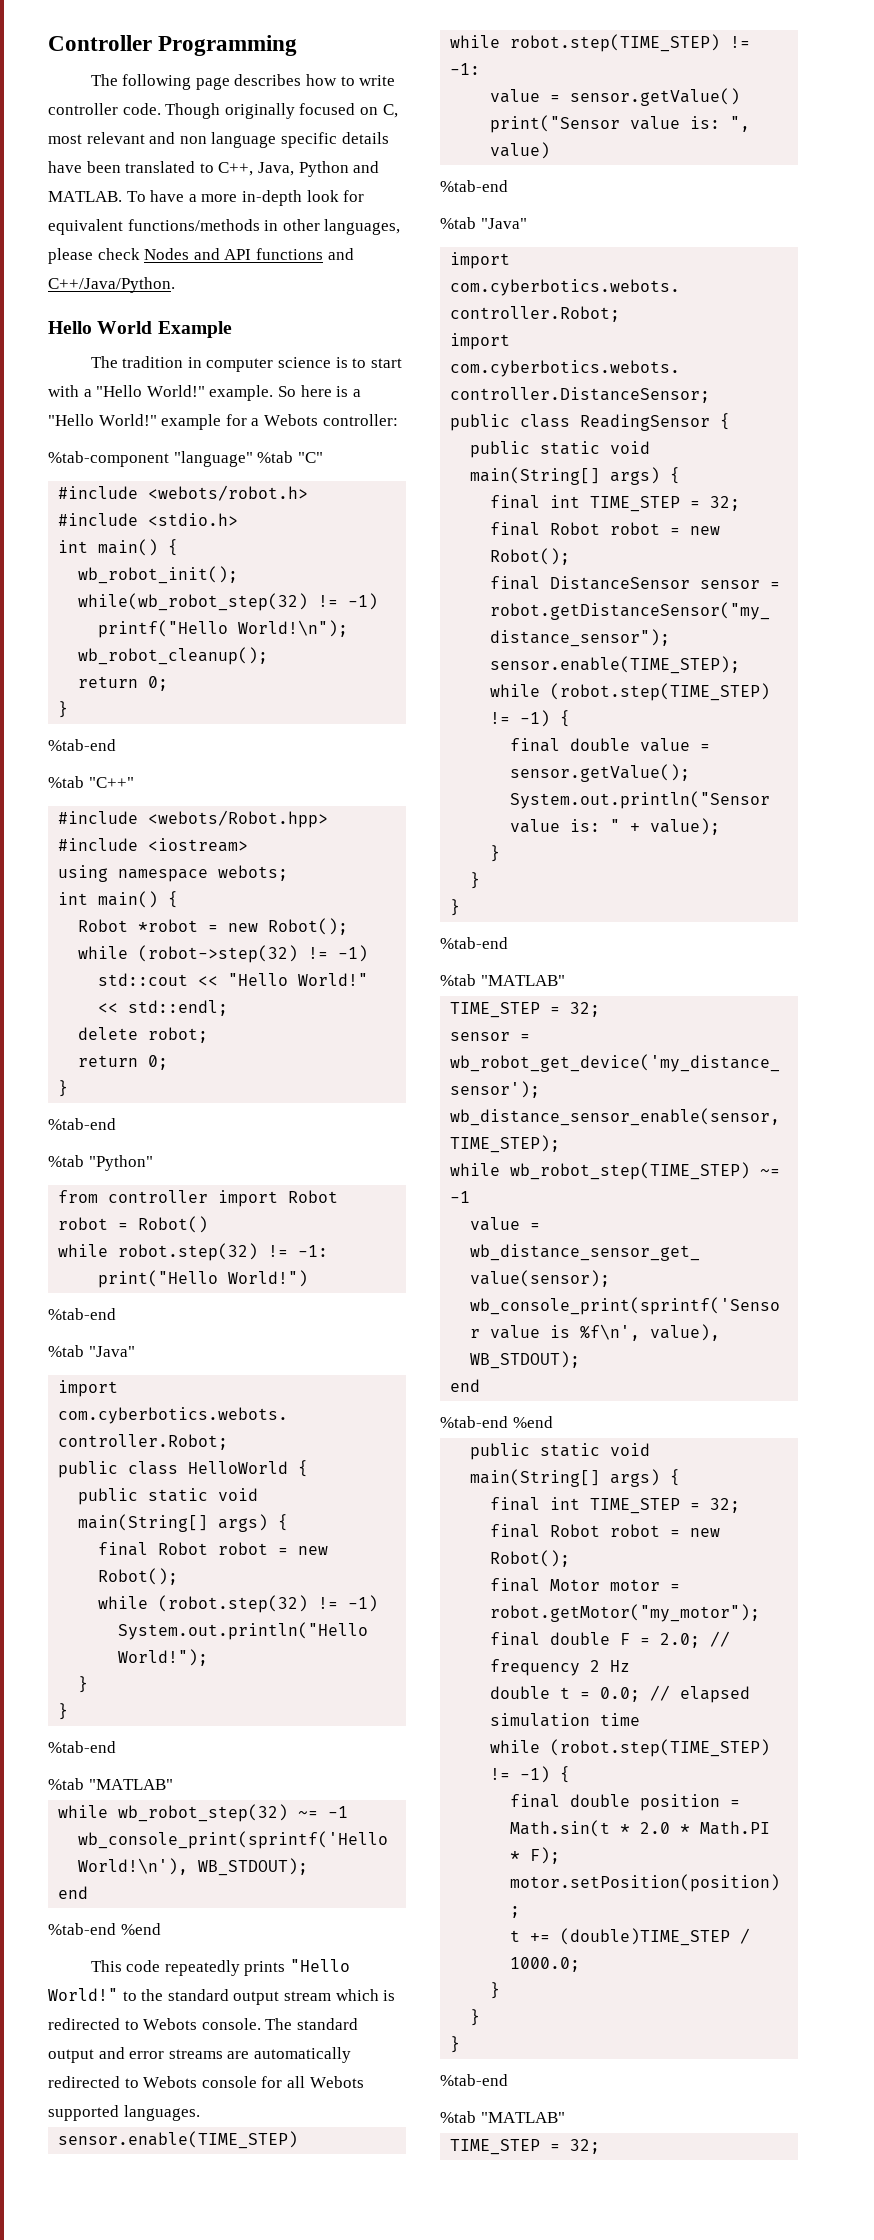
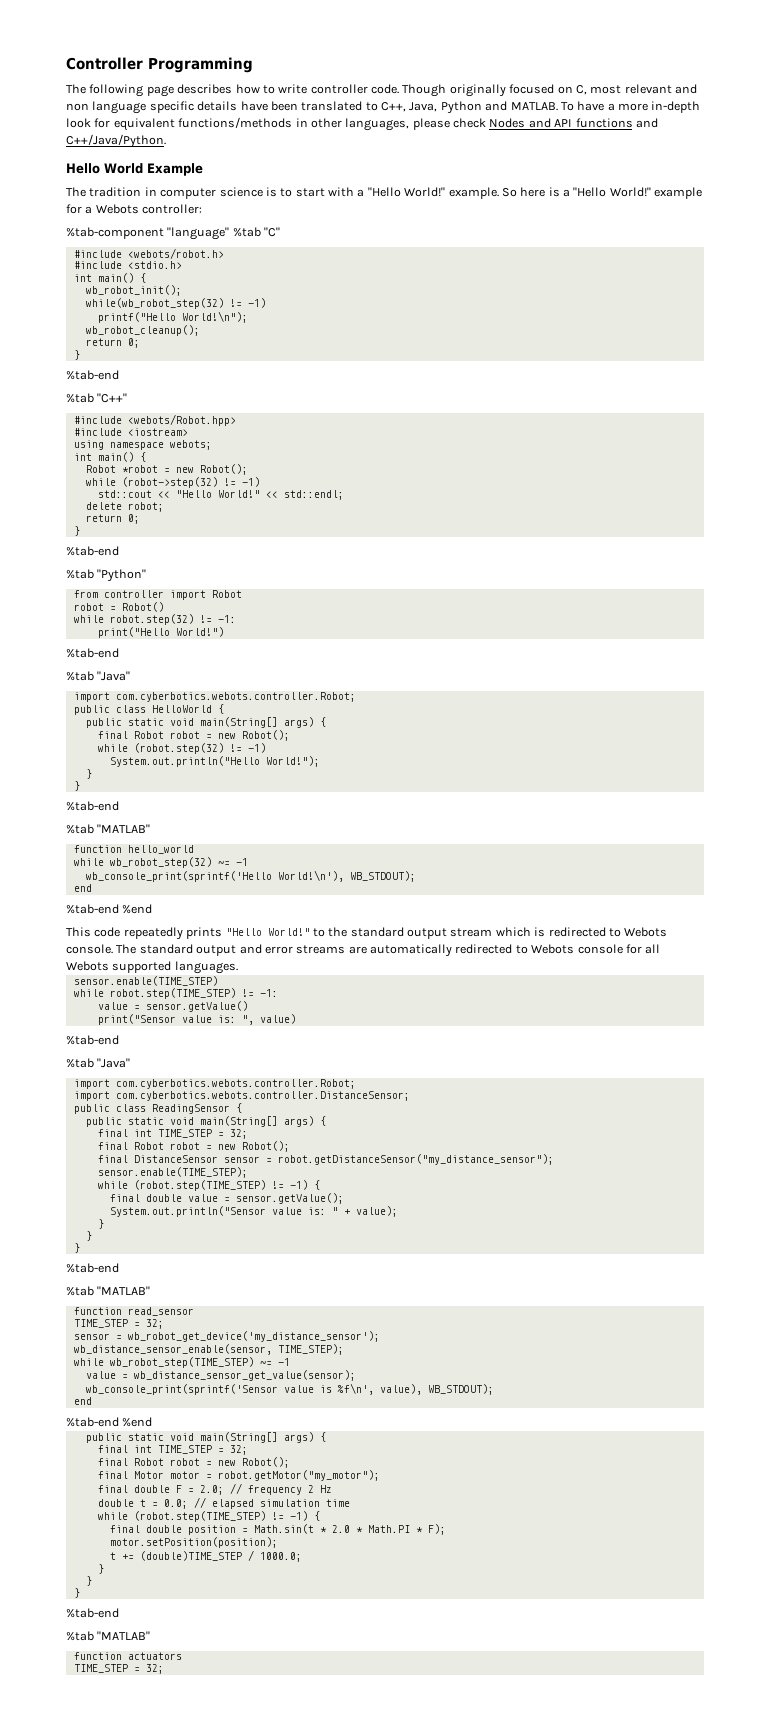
(173, 1784) none -> [73,845,194,854] // function hello_world
(565, 980) none -> [73,1307,194,1316] // function read_sensor
(565, 2117) none -> [73,1652,182,1660] // function actuators

